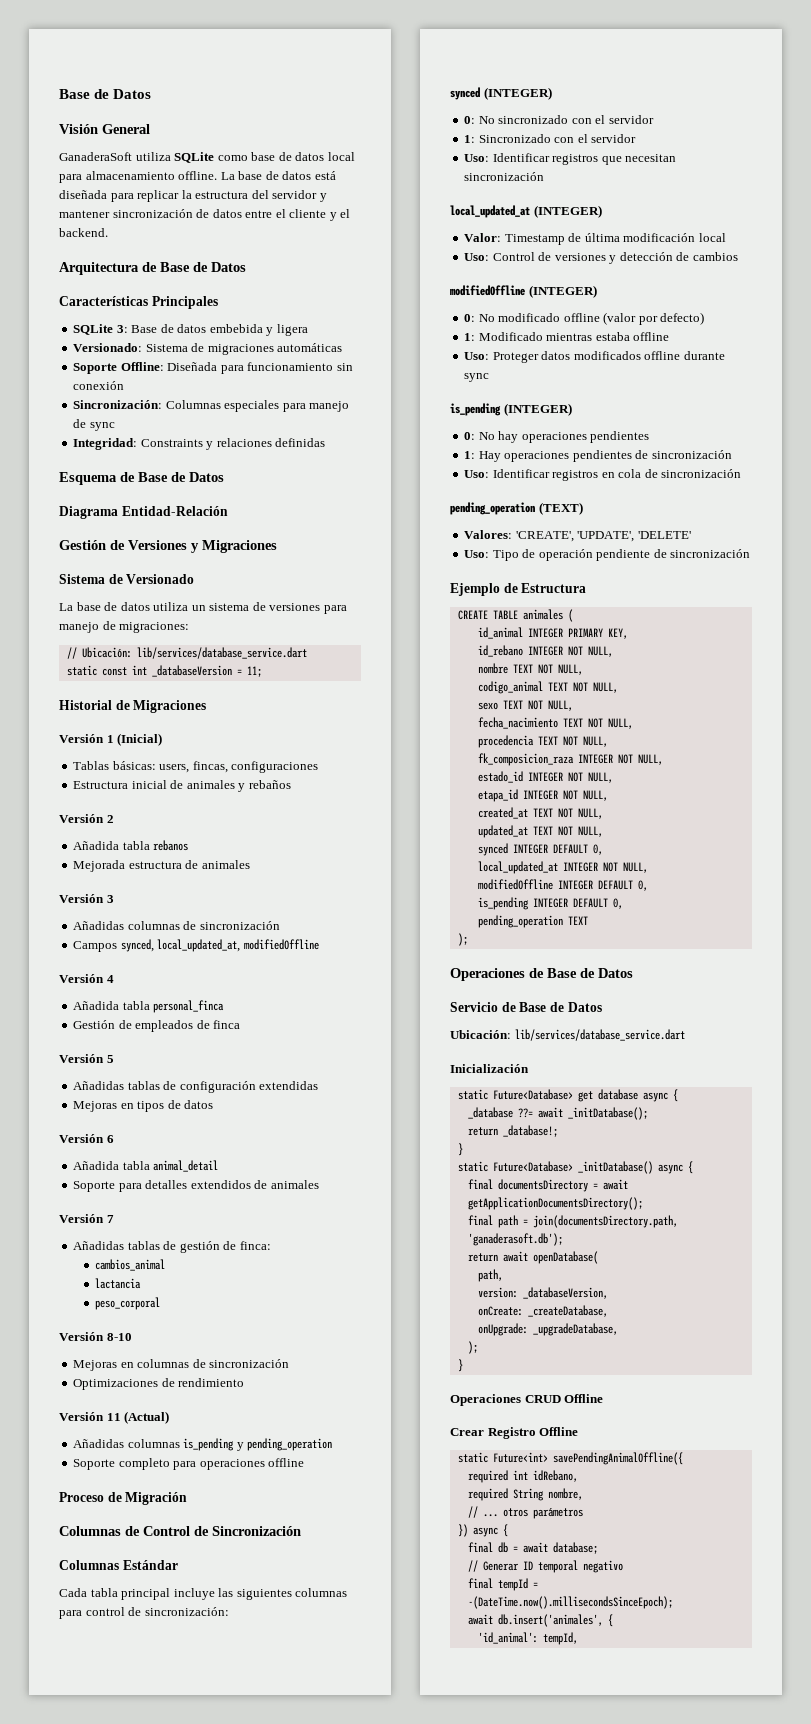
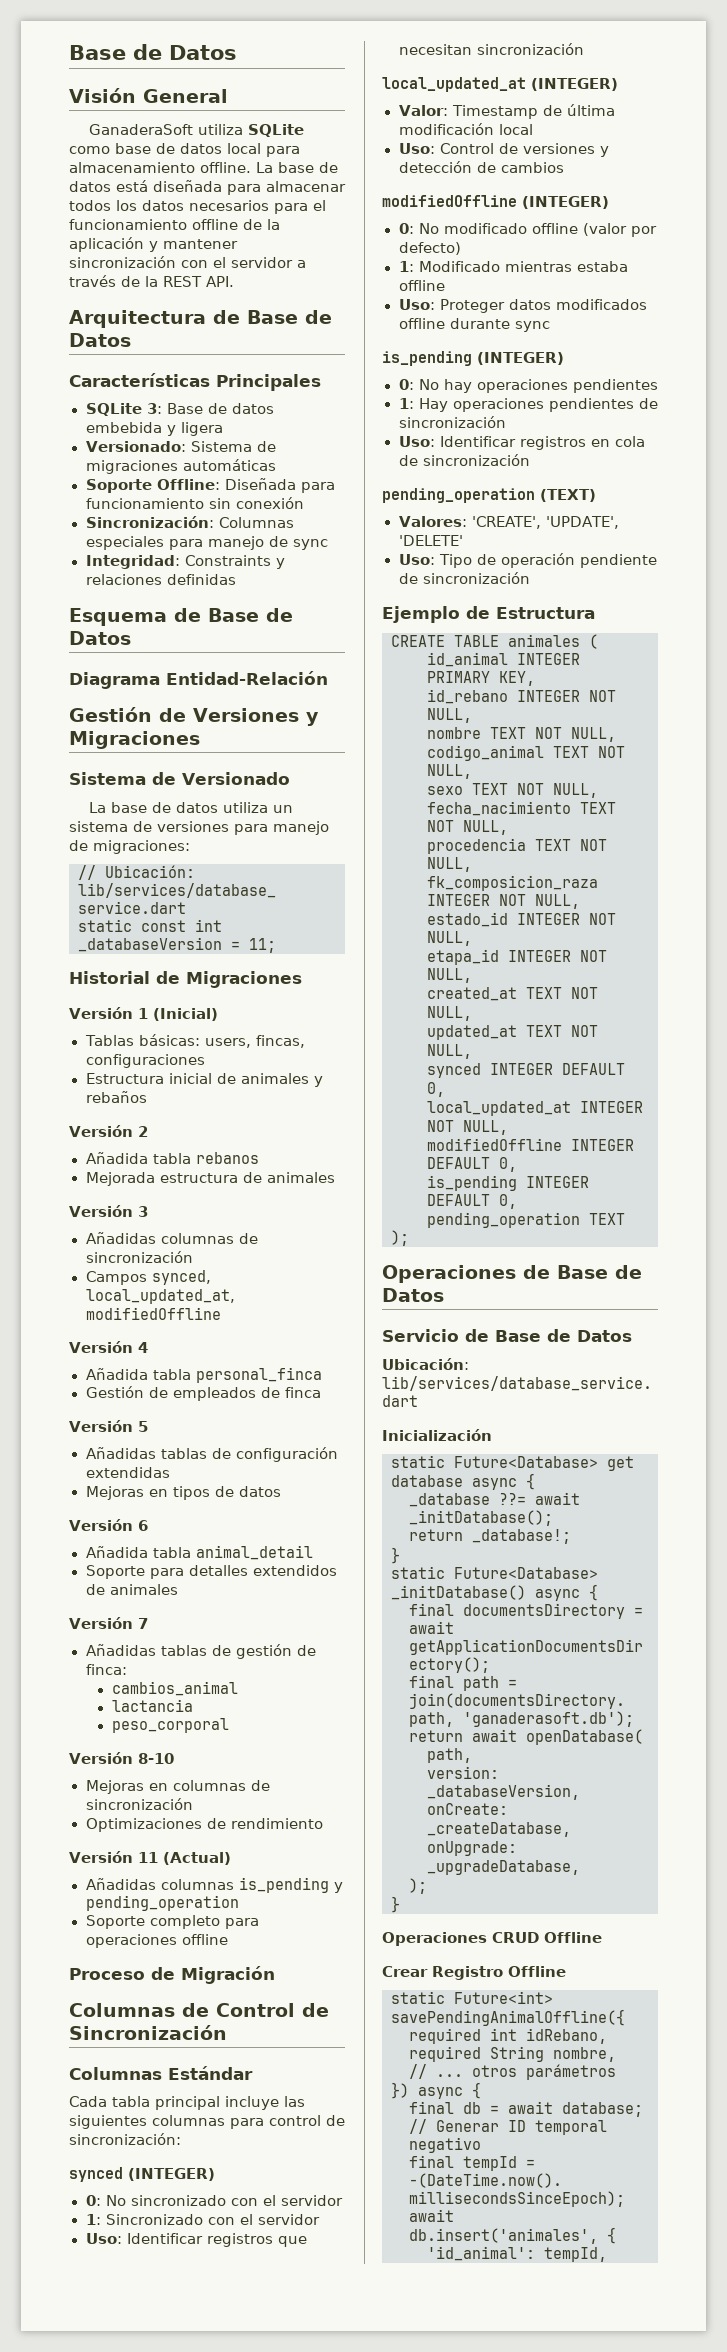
[137,190,327,202] [59,209,351,221] [59,228,108,237] replicar la estructura del servidor y mantener sincronización de datos entre el cliente y el backend. -> [266,181,346,192] [69,200,326,214] [69,219,280,230] [69,237,238,252] [69,256,306,268] [69,275,234,287] almacenar todos los datos necesarios para el funcionamiento offline de la aplicación y mantener sincronización con el servidor a través de la REST API.

